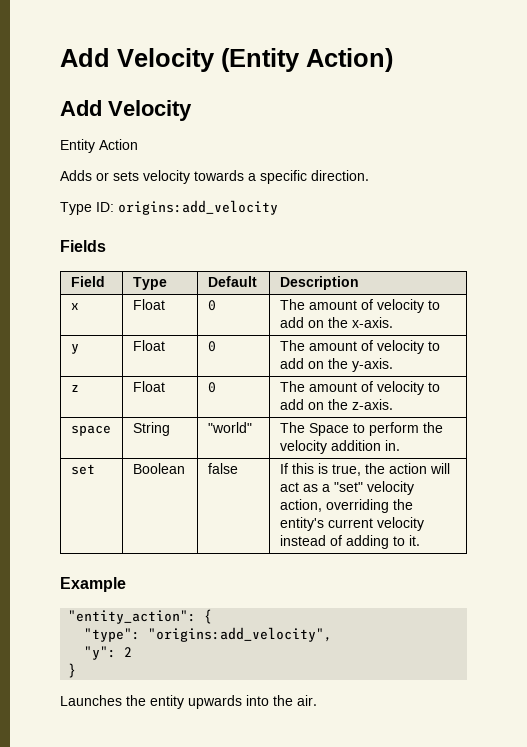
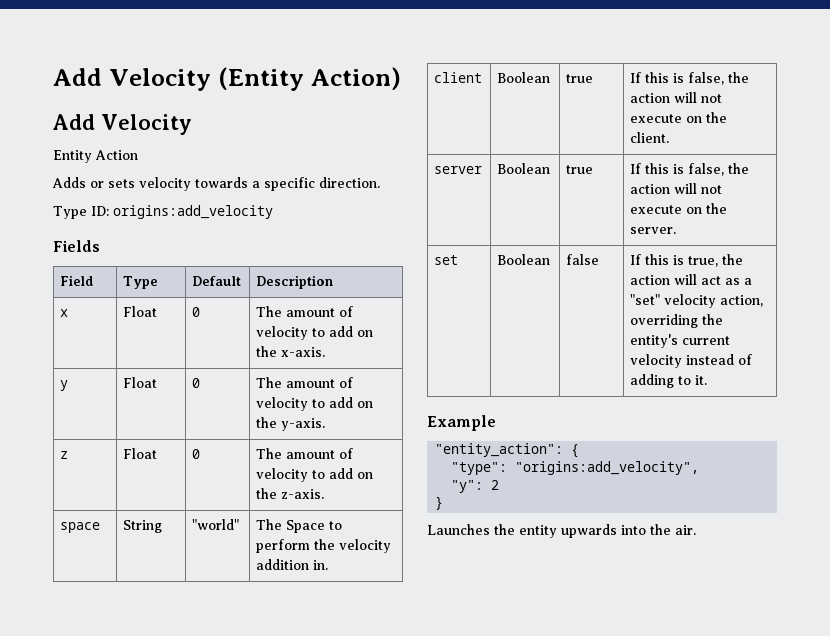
(400, 445) none -> [434,72,483,83] [497,72,551,83] [566,74,594,83] [630,72,750,85] [630,92,723,103] [630,112,728,123] [630,132,670,143] [434,166,483,174] [497,163,551,174] [566,165,594,174] [630,163,750,176] [630,183,723,194] [630,203,728,214] [630,227,677,234] // client | Boolean | true | If this is false, the action will not execute on the client. // server | Boolean | true | If this is false, the action will not execute on the server.

